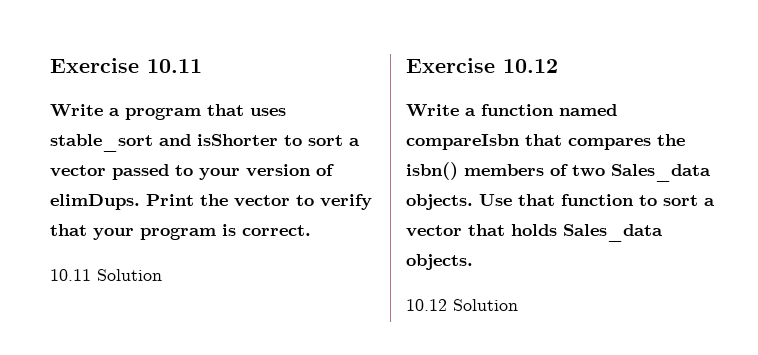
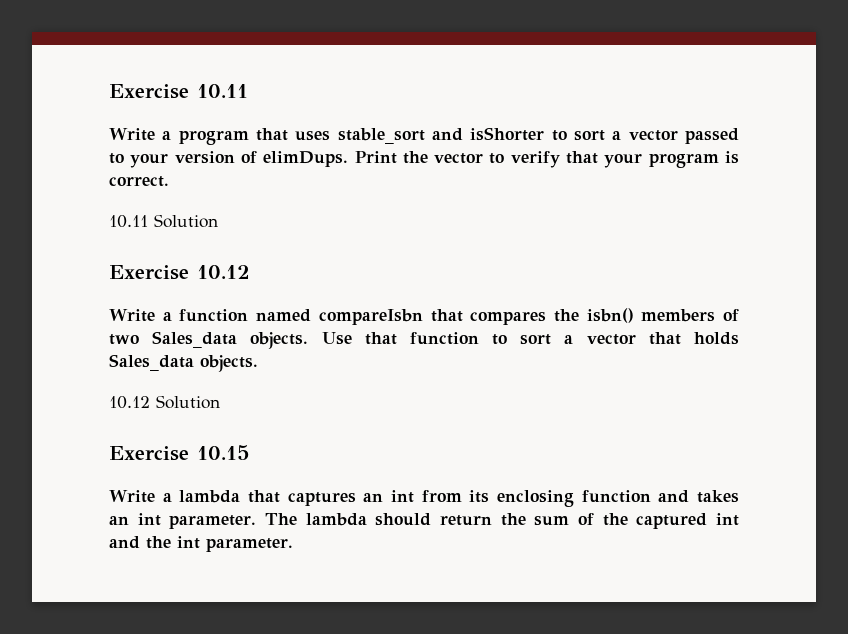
(518, 305) none -> [109,445,249,461] [109,490,739,507] [109,513,739,529] [109,536,293,552] // Exercise 10.15 // Write a lambda that captures an int from its enclosing function and takes an int parameter. The lambda should return the sum of the captured int and the int parameter.

